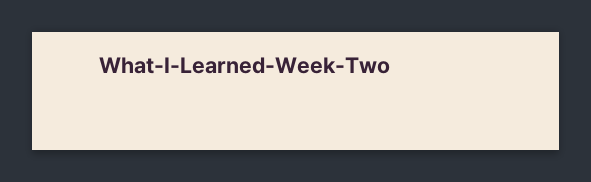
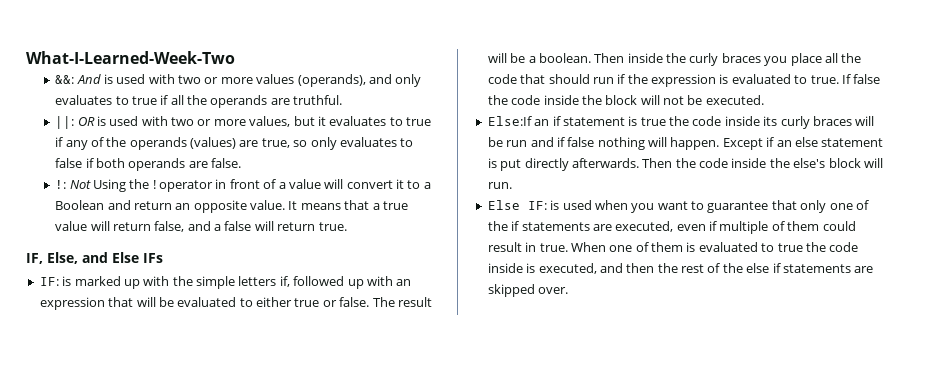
(390, 65) none -> [55,74,422,87] [55,95,343,108] [55,116,432,129] [55,137,414,150] [55,158,242,171] [55,179,431,192] [55,200,408,213] [55,221,347,232] [26,252,163,264] [39,276,412,289] [39,297,432,310] [487,53,862,66] [487,74,881,87] [487,95,764,105] [487,116,875,129] [487,137,884,150] [487,158,883,171] [487,182,512,189] [487,200,869,213] [487,221,856,234] [487,242,859,252] [487,263,874,274] [487,284,569,297] // &&: And is used with two or more values (operands), and only evaluates to true if all the operands are truthful. // ||: OR is used with two or more values, but it evaluates to true if any of the operands (values) are true, so only evaluates to false if both operands are false. // !: Not Using the ! operator in front of a value will convert it to a Boolean and return an opposite value. It means that a true value will return false, and a false will return true. // IF, Else, and Else IFs // IF: is marked up with the simple letters if, followed up with an expression that will be evaluated to either true or false. The result will be a boolean. Then inside the curly braces you place all the code that should run if the expression is evaluated to true. If false the code inside the block will not be executed. // Else:If an if statement is true the code inside its curly braces will be run and if false nothing will happen. Except if an else statement is put directly afterwards. Then the code inside the else's block will run. // Else IF: is used when you want to guarantee that only one of the if statements are executed, even if multiple of them could result in true. When one of them is evaluated to true the code inside is executed, and then the rest of the else if statements are skipped over.

